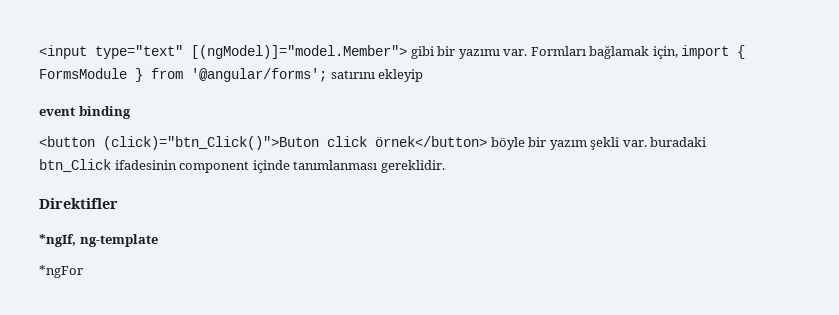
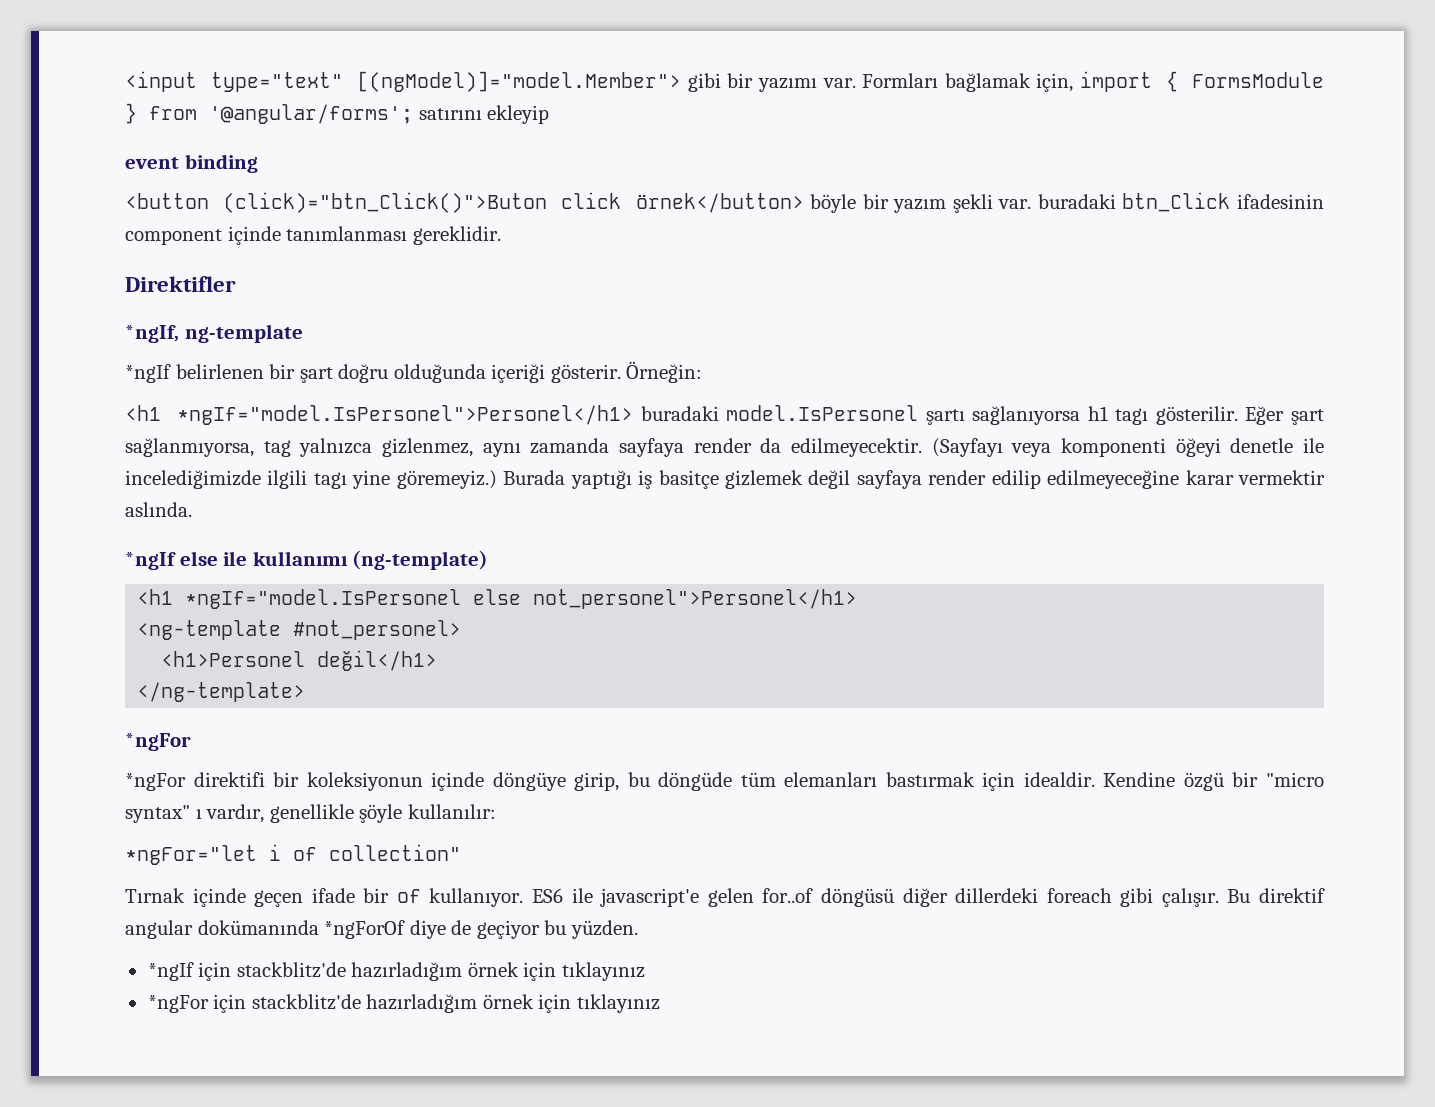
[39,265,83,278] *ngFor -> [125,361,703,383] [125,405,1324,425] [125,438,1325,457] [125,470,1325,489] [125,502,192,517] [125,550,489,570] [137,589,858,609] [137,620,462,640] [161,650,438,671] [137,682,306,702] [125,733,191,751] [125,772,1324,791] [125,804,496,823] [125,844,461,865] [125,888,1325,907] [125,920,638,939] [147,962,645,981] [147,994,660,1013] *ngIf belirlenen bir şart doğru olduğunda içeriği gösterir. Örneğin: // <h1 *ngIf="model.IsPersonel">Personel</h1> buradaki model.IsPersonel şartı sağlanıyorsa h1 tagı gösterilir. Eğer şart sağlanmıyorsa, tag yalnızca gizlenmez, aynı zamanda sayfaya render da edilmeyecektir. (Sayfayı veya komponenti öğeyi denetle ile incelediğimizde ilgili tagı yine göremeyiz.) Burada yaptığı iş basitçe gizlemek değil sayfaya render edilip edilmeyeceğine karar vermektir aslında. // *ngIf else ile kullanımı (ng-template) // <h1 *ngIf="model.IsPersonel else not_personel">Personel</h1> // <ng-template #not_personel> // <h1>Personel değil</h1> // </ng-template> // *ngFor // *ngFor direktifi bir koleksiyonun içinde döngüye girip, bu döngüde tüm elemanları bastırmak için idealdir. Kendine özgü bir "micro syntax" ı vardır, genellikle şöyle kullanılır: // *ngFor="let i of collection" // Tırnak içinde geçen ifade bir of kullanıyor. ES6 ile javascript'e gelen for..of döngüsü diğer dillerdeki foreach gibi çalışır. Bu direktif angular dokümanında *ngForOf diye de geçiyor bu yüzden. // *ngIf için stackblitz'de hazırladığım örnek için tıklayınız // *ngFor için stackblitz'de hazırladığım örnek için tıklayınız

